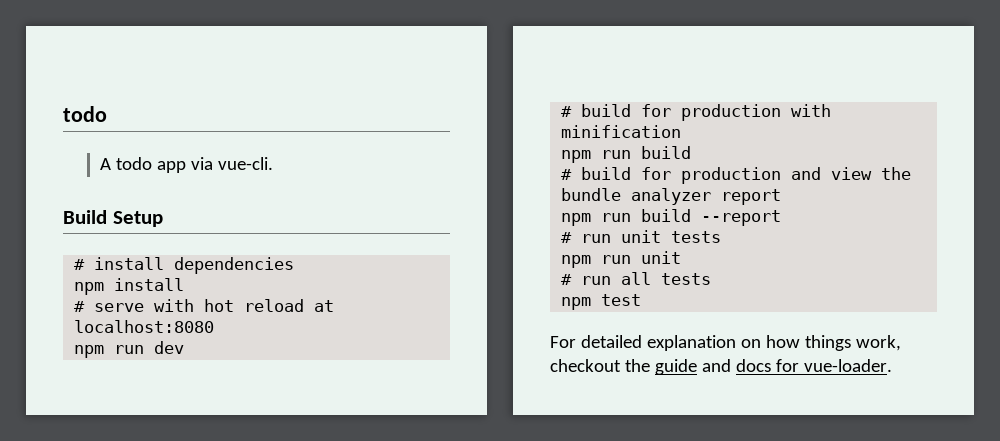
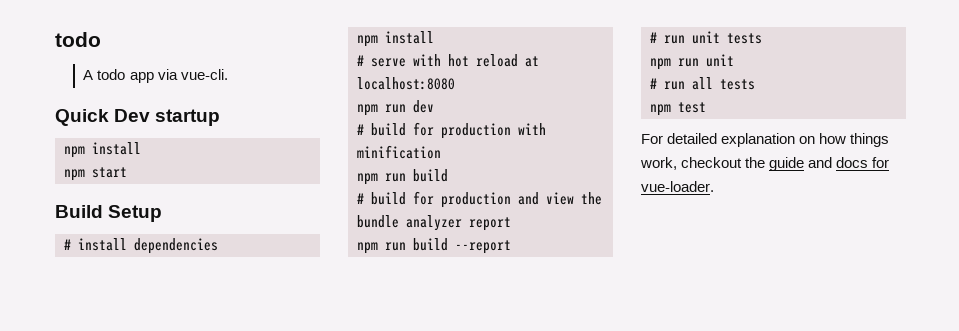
(273, 163) none -> [55,109,221,126] [64,142,141,158] [64,167,127,181] // Quick Dev startup // npm install // npm start

